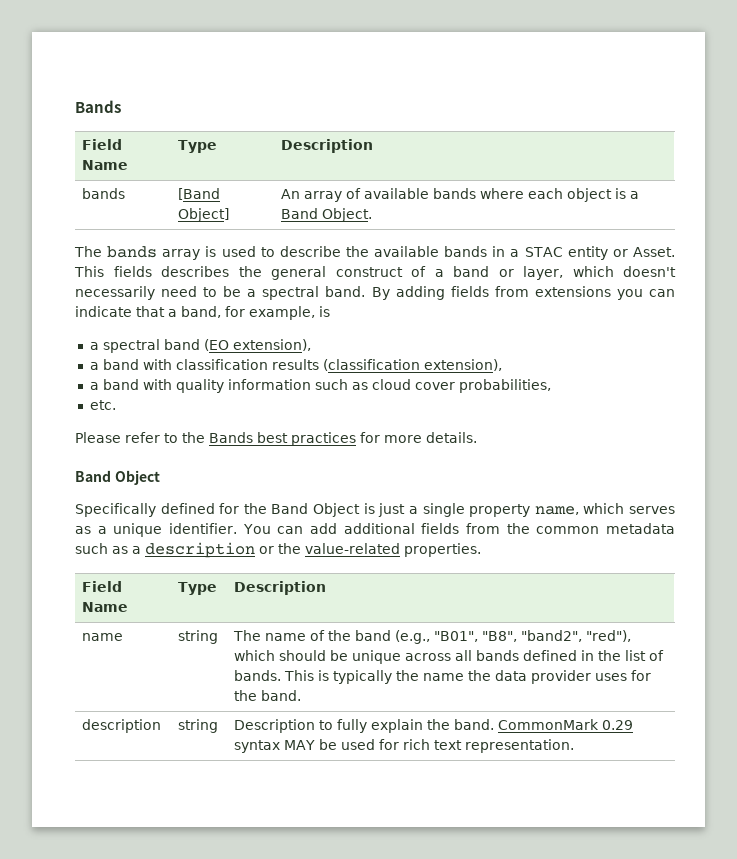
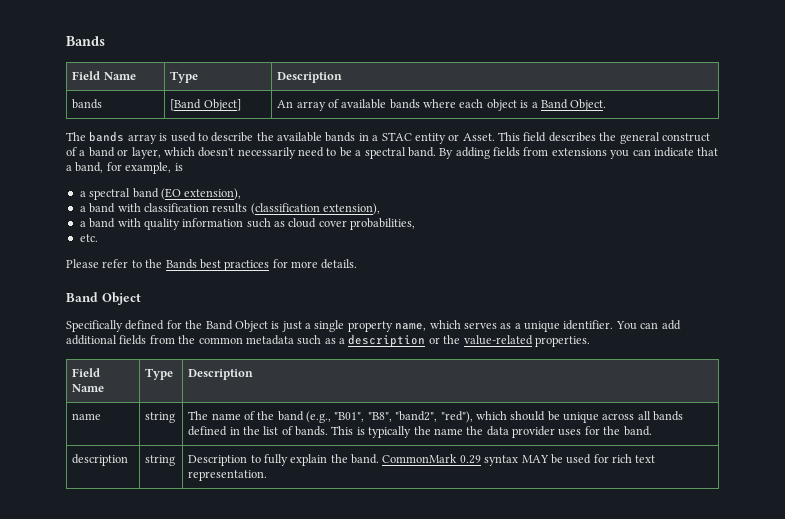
[113,266,152,277] fields -> [523,132,547,142] field

